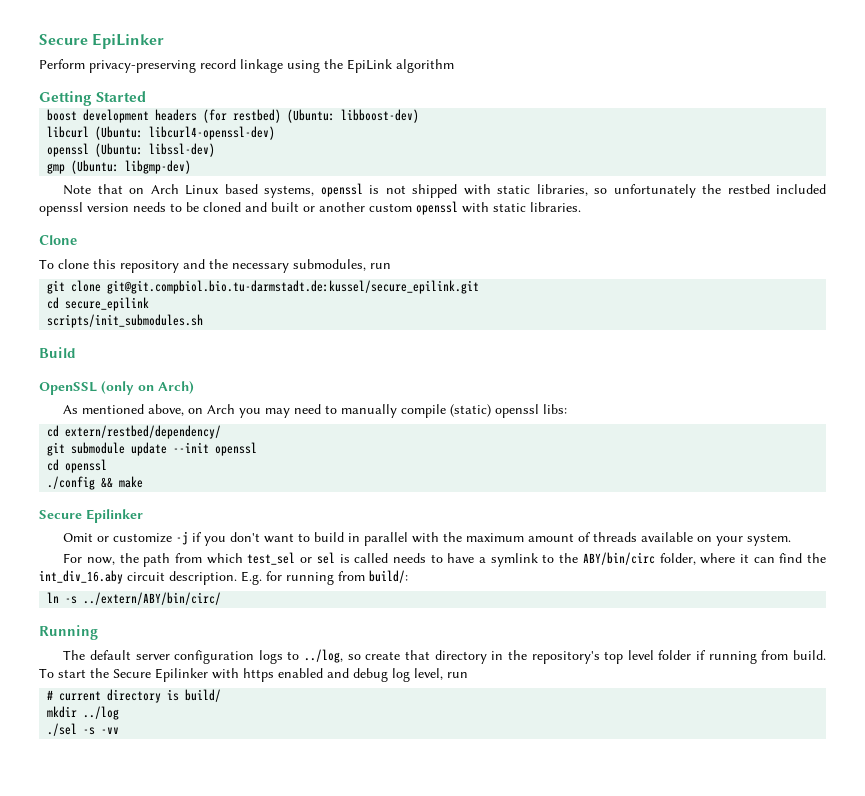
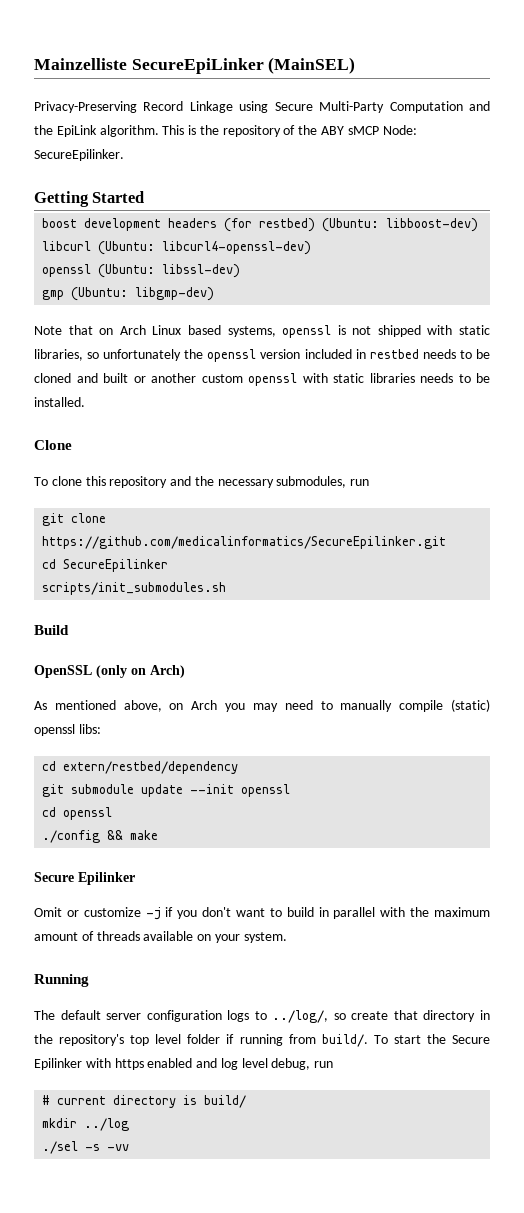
[39,33,165,49] [39,59,454,73] Secure EpiLinker // Perform privacy-preserving record linkage using the EpiLink algorithm -> [34,57,356,74] [34,101,490,113] [34,125,417,137] [34,149,124,161] Mainzelliste SecureEpiLinker (MainSEL) // Privacy-Preserving Record Linkage using Secure Multi-Party Computation and the EpiLink algorithm. This is the repository of the ABY sMCP Node: SecureEpilinker.
[727,184,826,194] [39,202,129,216] restbed included openssl version -> [207,349,419,362] openssl version included in restbed
[530,202,581,212] libraries. -> [369,373,490,383] [34,397,85,407] libraries needs to be installed.
[107,280,480,294] [47,297,150,311] git@git.compbiol.bio.tu-darmstadt.de:kussel/secure_epilink.git // cd secure_epilink -> [42,536,447,549] [42,559,169,572] https://github.com/medicalinformatics/SecureEpilinker.git // cd SecureEpilinker
[65,425,222,439] extern/restbed/dependency/ -> [63,761,239,774] extern/restbed/dependency
[63,552,826,567] [39,570,408,585] [47,592,222,605] // For now, the path from which test_sel or sel is called needs to have a symlink to the ABY/bin/circ folder, where it can find the int_div_16.aby circuit description. E.g. for running from build/: // ln -s ../extern/ABY/bin/circ/ -> (287, 937) none
[304,649,344,663] ../log, -> [272,1010,329,1023] ../log/,
[793,650,827,660] build. -> [321,1034,368,1047] build/.
[353,668,443,682] debug log level, -> [220,1058,311,1070] log level debug,

